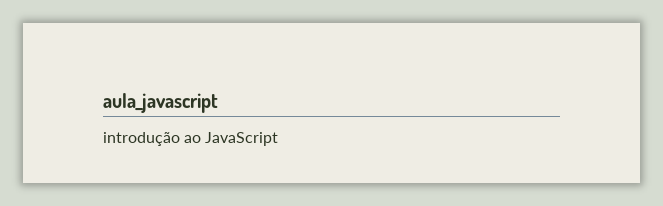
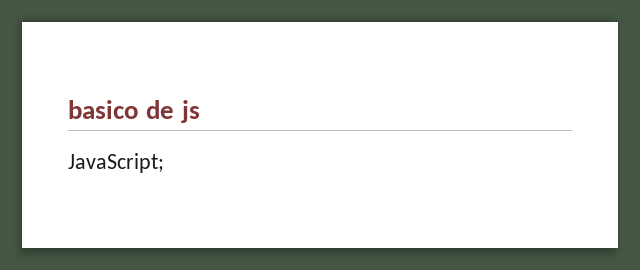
[103,93,218,113] [103,132,279,146] aula_javascript // introdução ao JavaScript -> [68,100,200,123] [68,153,164,173] basico de js // JavaScript;

